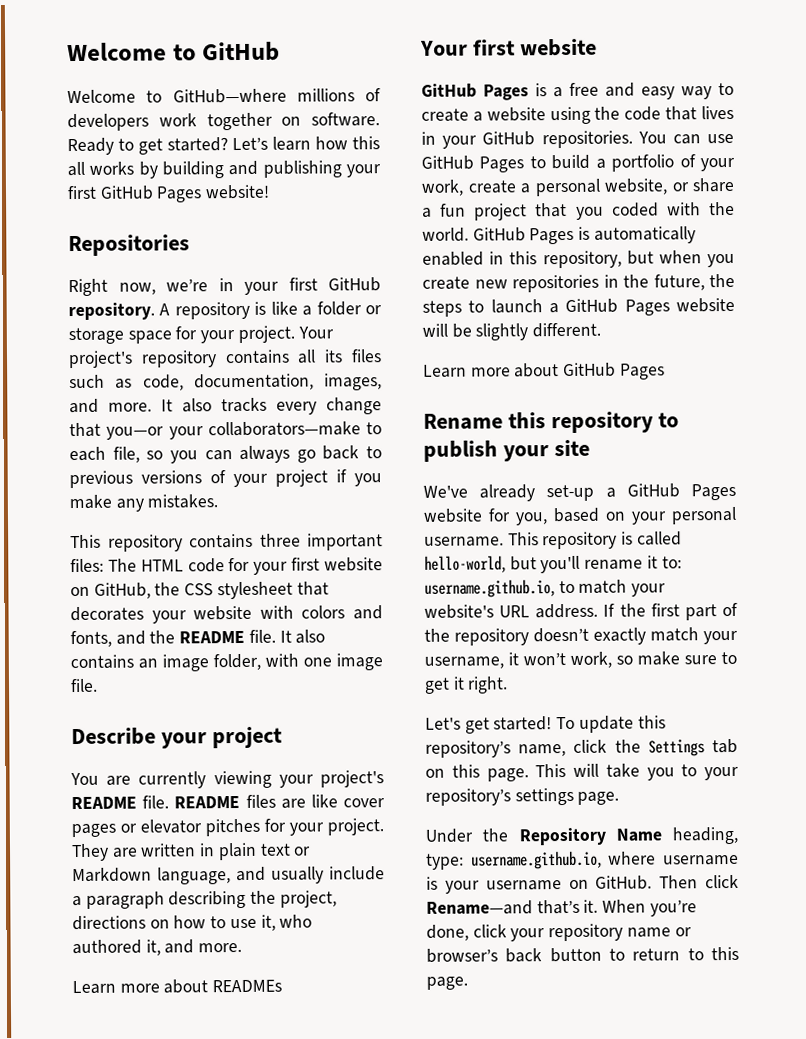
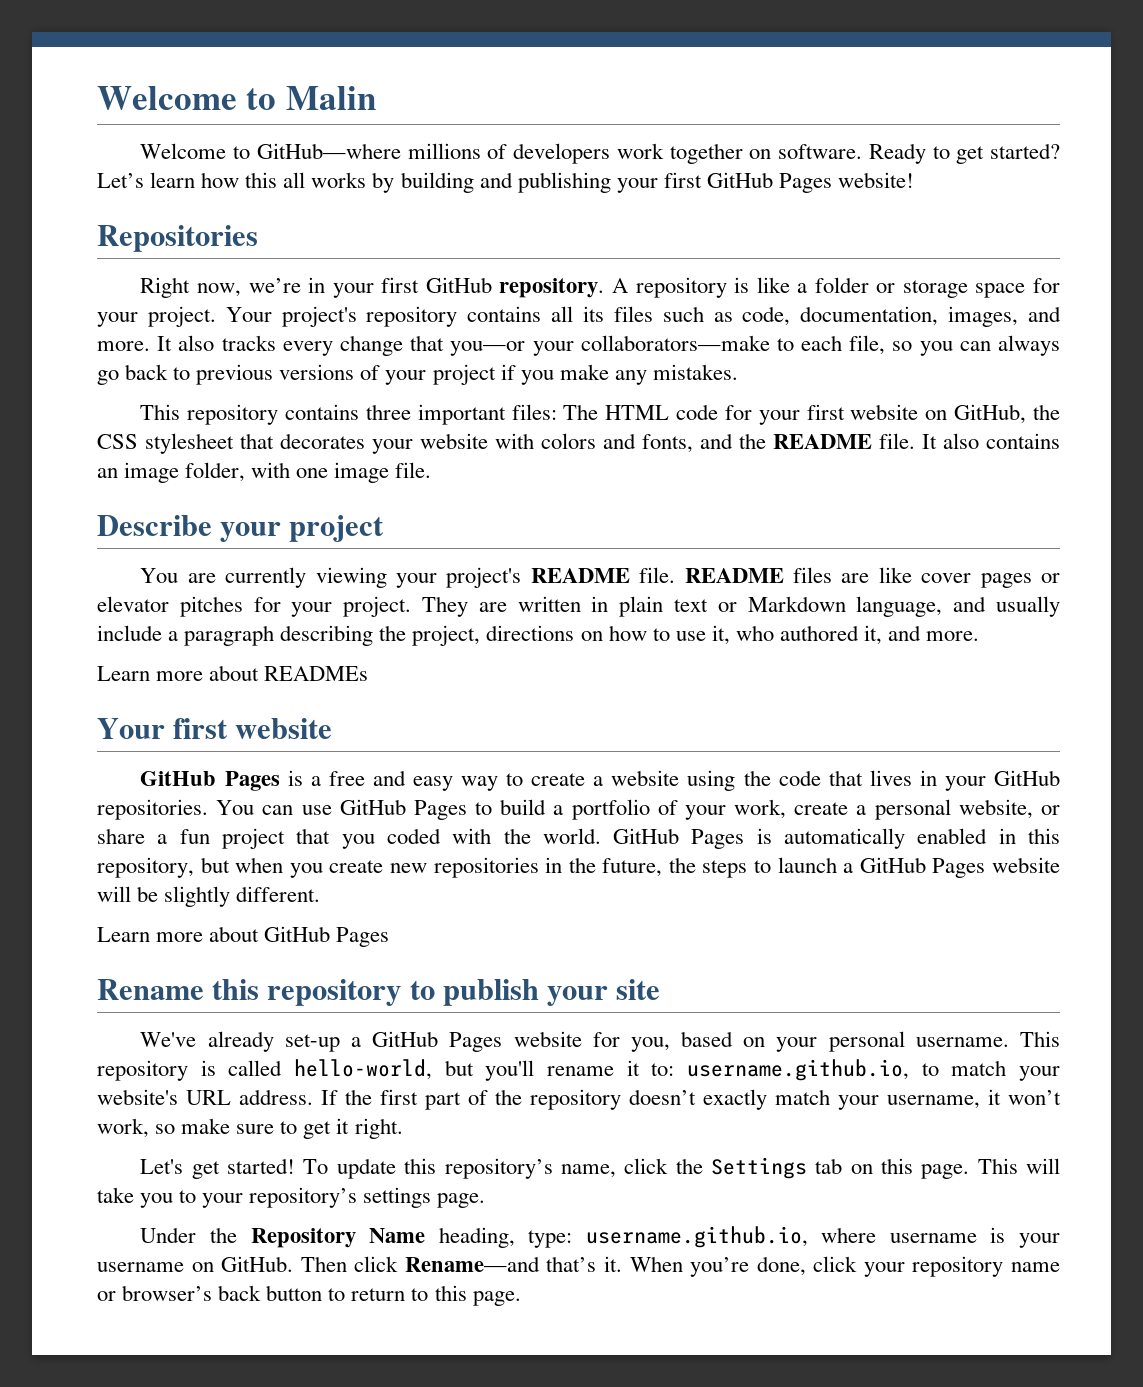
[67,41,281,62] Welcome to GitHub -> [97,86,376,110] Welcome to Malin

